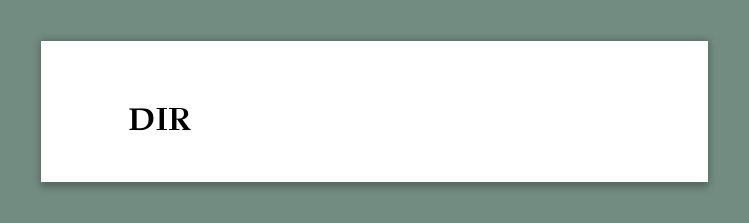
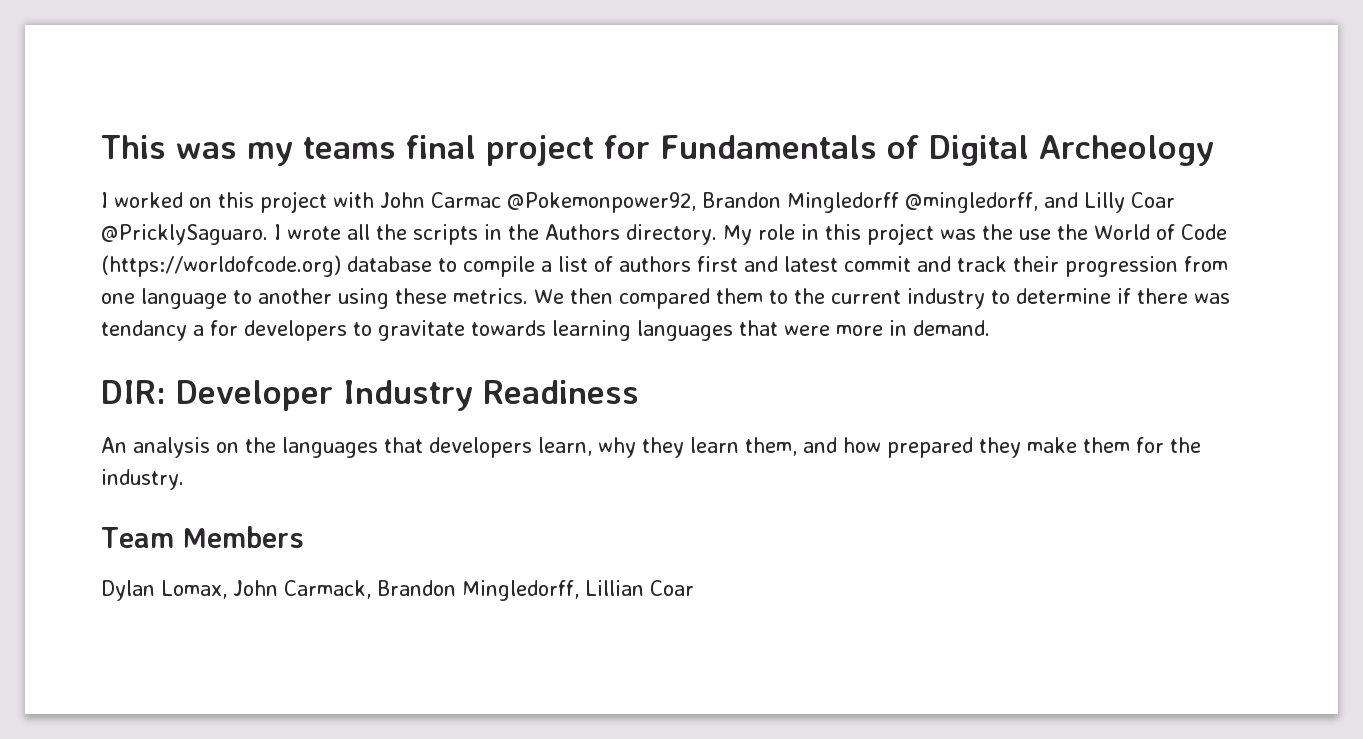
[128,108,191,131] DIR -> [101,135,1214,166] [101,191,1175,213] [101,223,1227,245] [101,255,1228,277] [101,288,1230,309] [101,320,990,341] [101,380,639,411] [101,437,1201,458] [101,469,184,490] [101,526,304,548] [101,580,694,601] This was my teams final project for Fundamentals of Digital Archeology // I worked on this project with John Carmac @Pokemonpower92, Brandon Mingledorff @mingledorff, and Lilly Coar @PricklySaguaro. I wrote all the scripts in the Authors directory. My role in this project was the use the World of Code (https://worldofcode.org) database to compile a list of authors first and latest commit and track their progression from one language to another using these metrics. We then compared them to the current industry to determine if there was tendancy a for developers to gravitate towards learning languages that were more in demand. // DIR: Developer Industry Readiness // An analysis on the languages that developers learn, why they learn them, and how prepared they make them for the industry. // Team Members // Dylan Lomax, John Carmack, Brandon Mingledorff, Lillian Coar

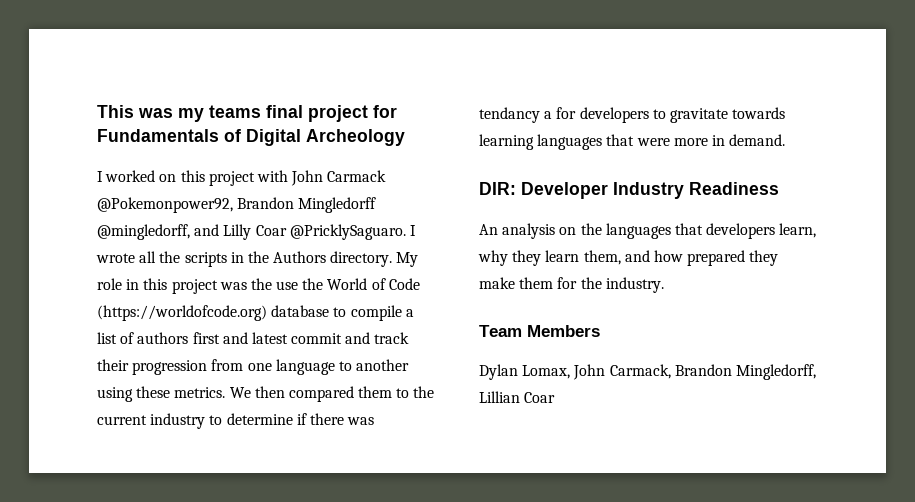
[431,192,501,208] Carmac -> [327,170,387,182] Carmack

